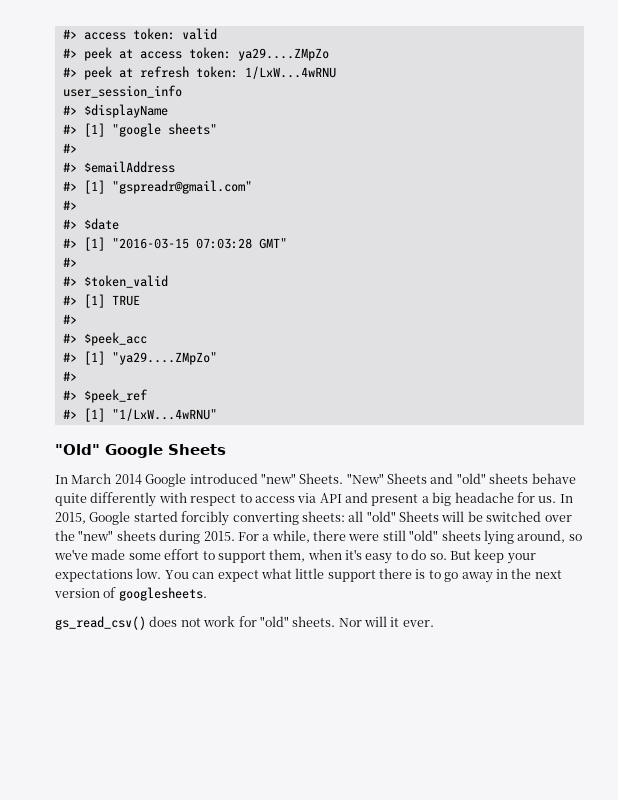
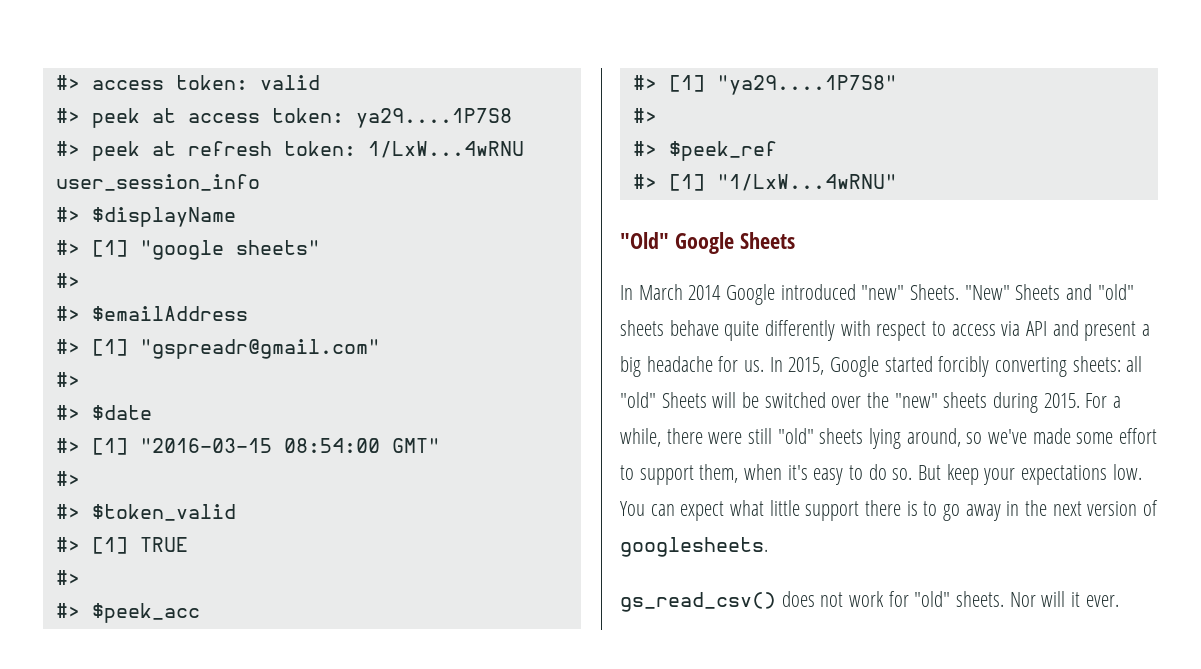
[237,48,329,61] ya29....ZMpZo -> [355,108,512,128] ya29....1P7S8
[195,238,252,249] 07:03:28 -> [283,438,380,453] 08:54:00
[111,352,217,365] "ya29....ZMpZo" -> [716,75,897,95] "ya29....1P7S8"

